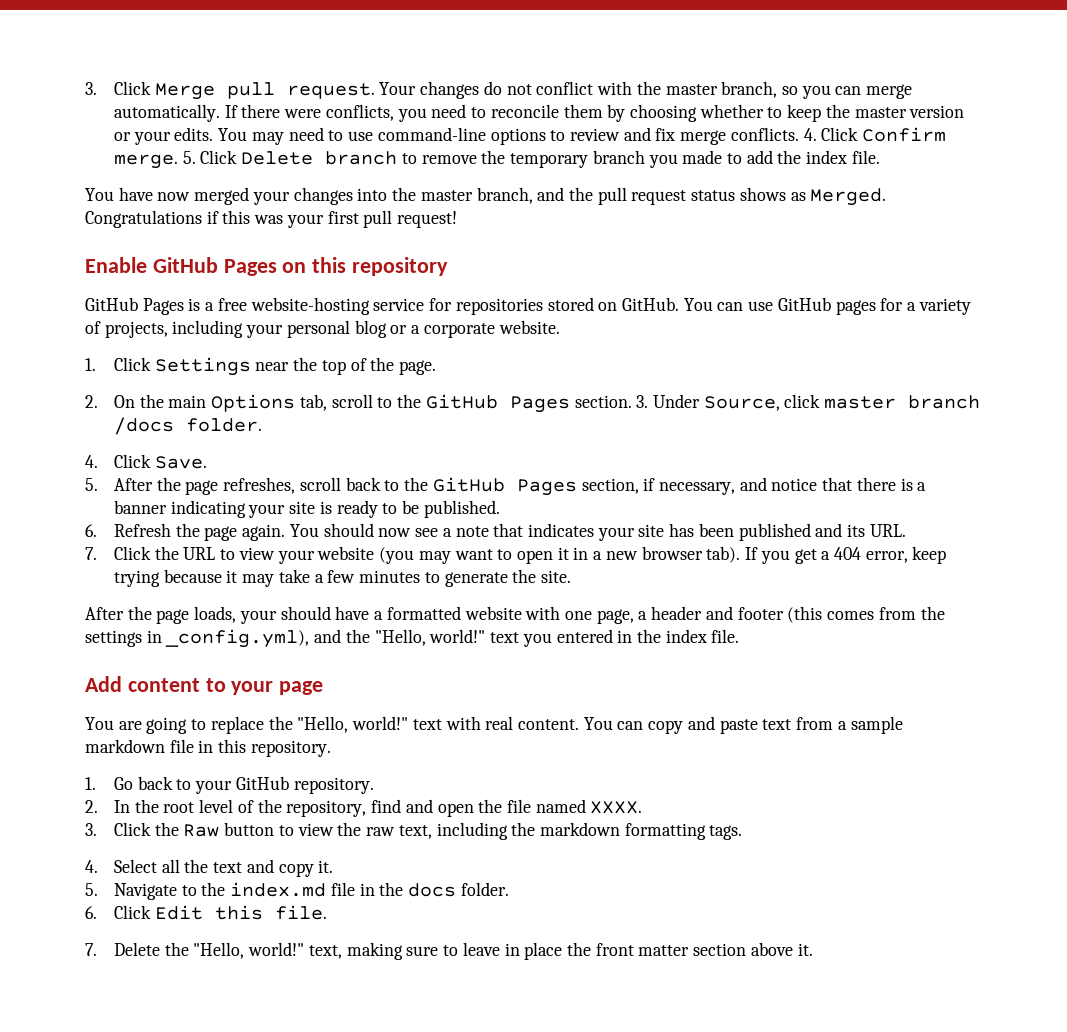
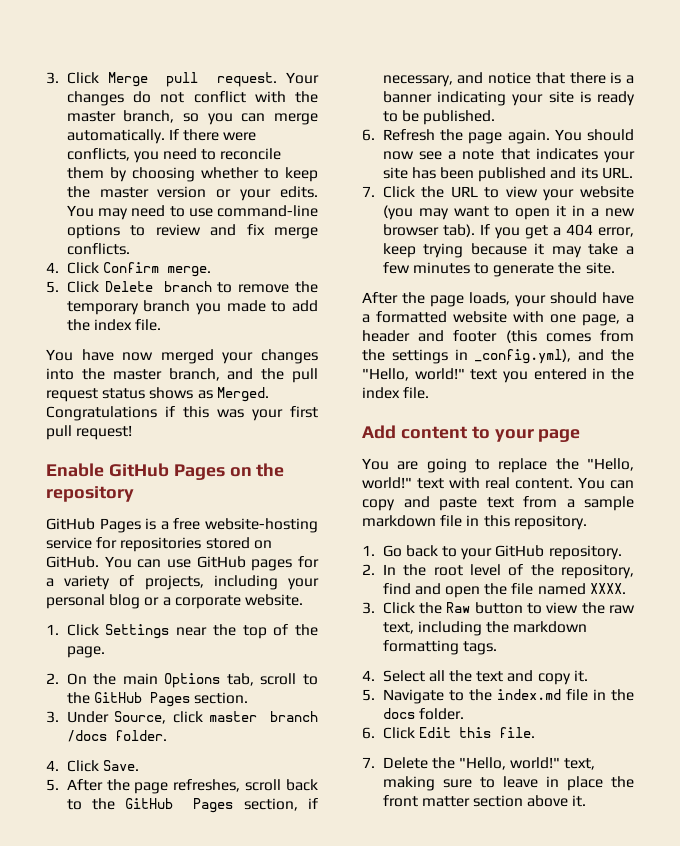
(799, 134) none -> (130, 249) //
(179, 161) none -> (211, 271) //
[312,257,347,273] this -> [256,463,285,477] the
(632, 401) none -> (249, 698) //

